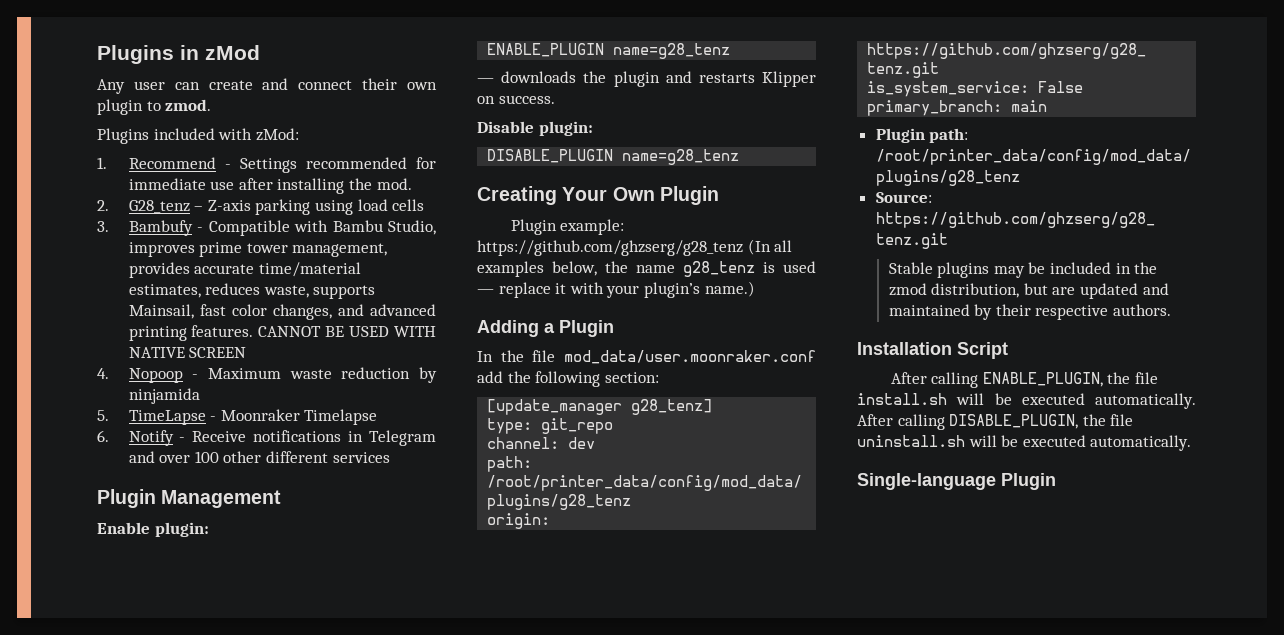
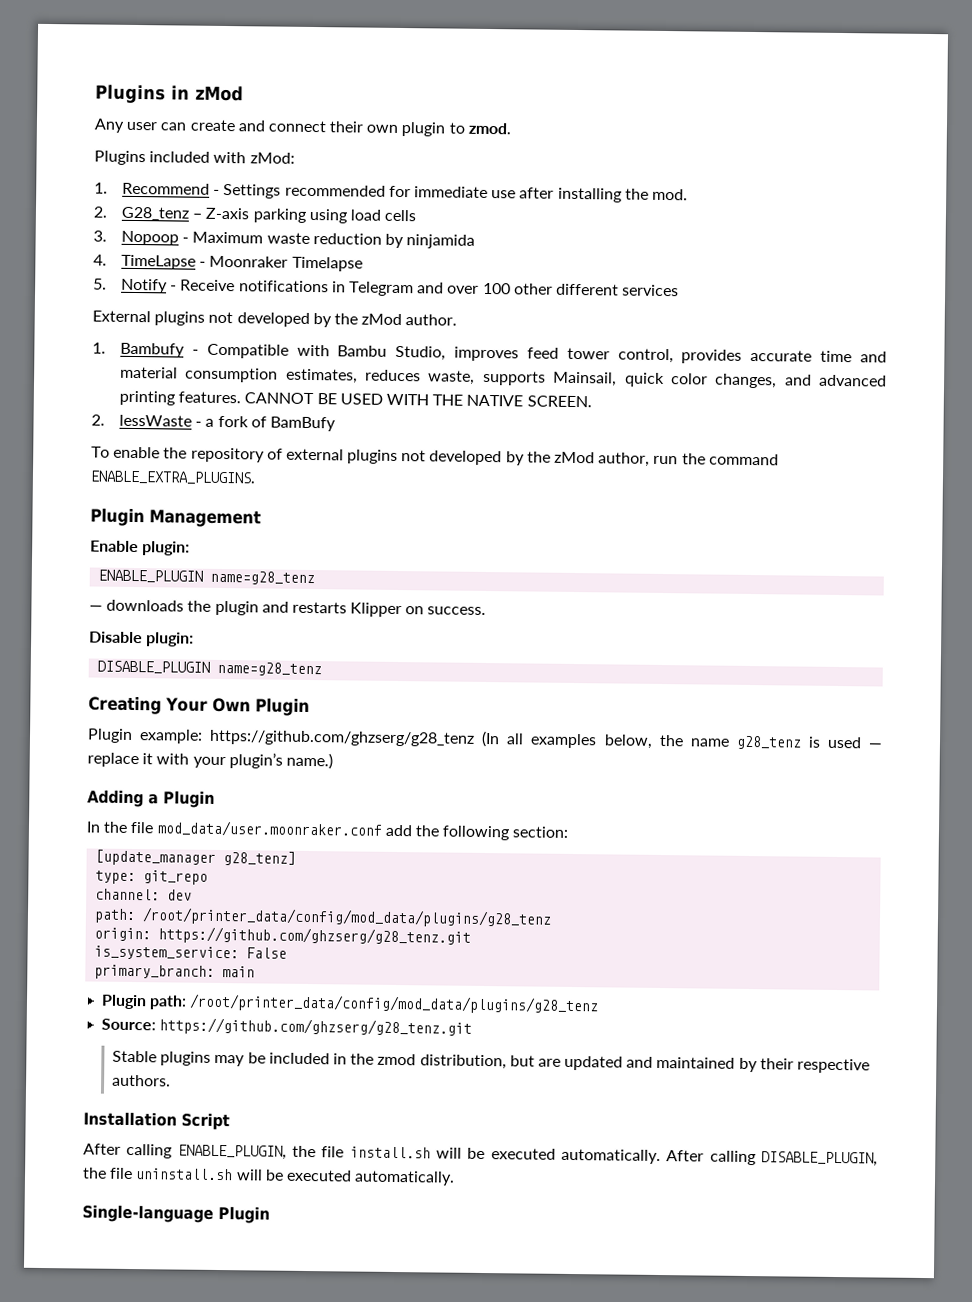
[128,220,436,236] [128,242,388,257] [128,262,361,278] [128,283,376,299] [128,304,436,320] [128,325,436,341] [128,347,247,358] [97,368,109,379] Bambufy - Compatible with Bambu Studio, improves prime tower management, provides accurate time/material estimates, reduces waste, supports Mainsail, fast color changes, and advanced printing features. CANNOT BE USED WITH NATIVE SCREEN // 4. -> (107, 236) none
[97,410,109,421] 5. -> [93,254,107,266] 4.
[97,430,109,442] 6. -> [93,278,107,290] 5.
(390, 457) none -> [92,310,458,328] [92,342,887,364] [120,366,888,389] [119,390,592,408] [91,414,336,432] [91,446,779,467] [90,470,256,485] // External plugins not developed by the zMod author. // 1. Bambufy - Compatible with Bambu Studio, improves feed tower control, provides accurate time and material consumption estimates, reduces waste, supports Mainsail, quick color changes, and advanced printing features. CANNOT BE USED WITH THE NATIVE SCREEN. // 2. lessWaste - a fork of BamBufy // To enable the repository of external plugins not developed by the zMod author, run the command ENABLE_EXTRA_PLUGINS.

